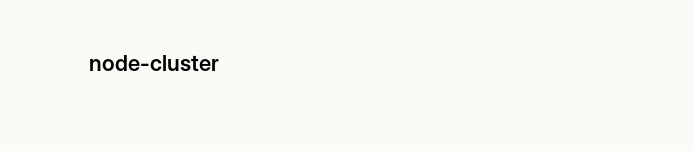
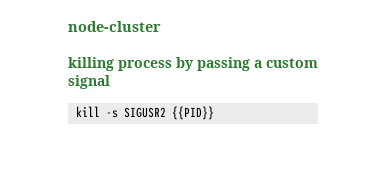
(219, 63) none -> [68,57,318,71] [68,75,110,89] [75,106,214,120] // killing process by passing a custom signal // kill -s SIGUSR2 {{PID}}

